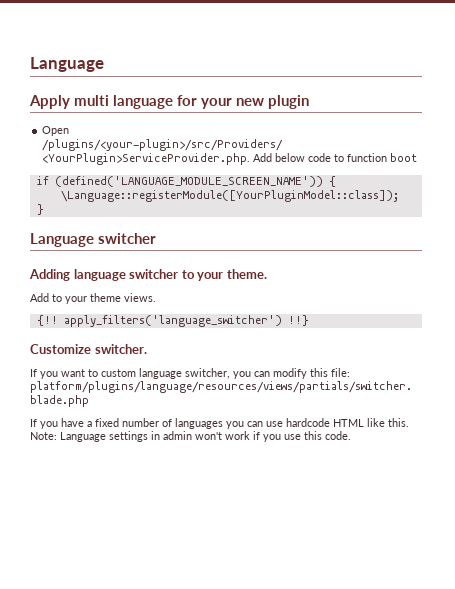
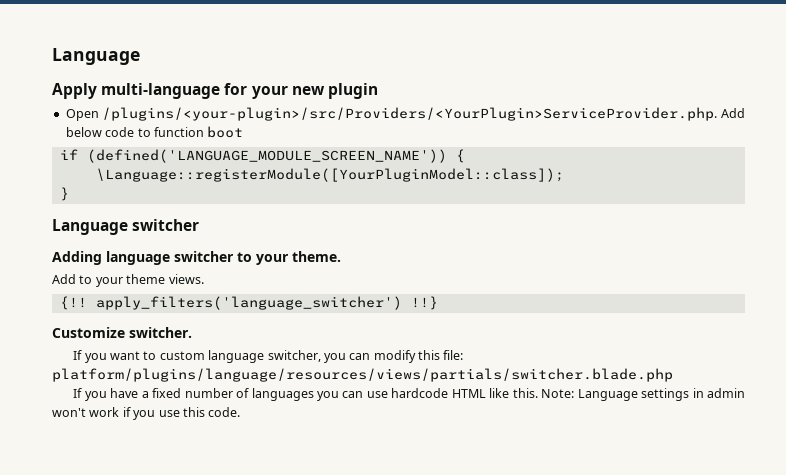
[74,95,174,109] multi language -> [101,83,221,99] multi-language

